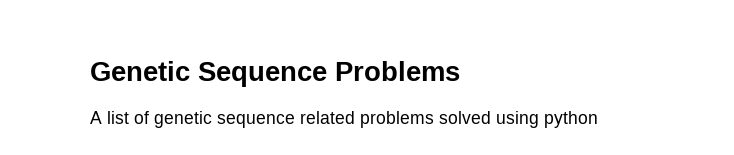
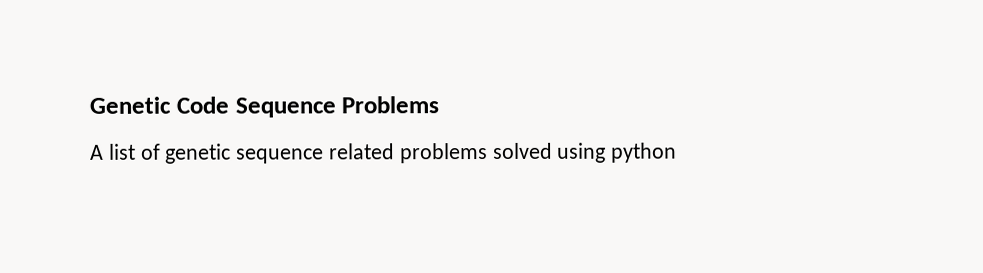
(190, 71) none -> [175,96,229,114] Code

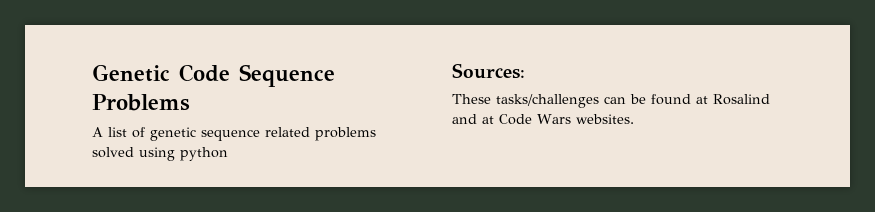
(678, 152) none -> [452,63,525,79] [452,94,770,108] [452,114,634,125] // Sources: // These tasks/challenges can be found at Rosalind and at Code Wars websites.

